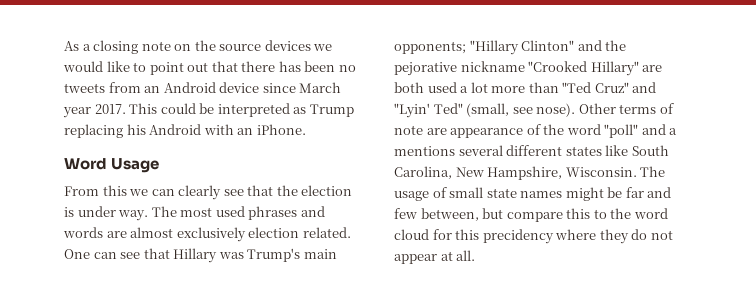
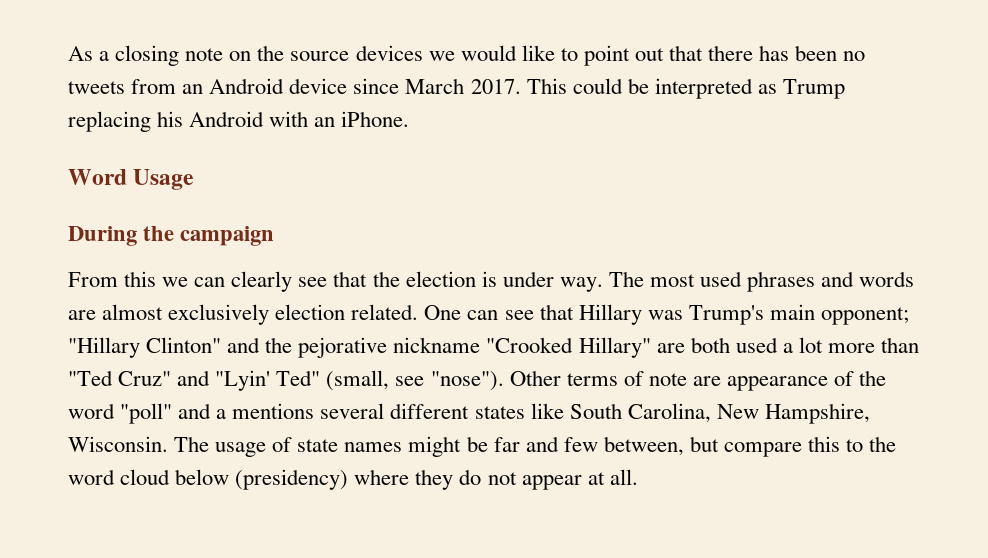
[63,107,91,118] year -> (465, 86) none
(160, 165) none -> [68,226,275,246] // During the campaign
[394,41,466,54] opponents; -> [820,307,909,325] opponent;
[536,103,576,117] nose). -> [430,371,504,391] "nose").
[449,187,484,198] small -> (293, 444) none
[432,229,554,244] for this precidency -> [175,469,349,490] below (presidency)

